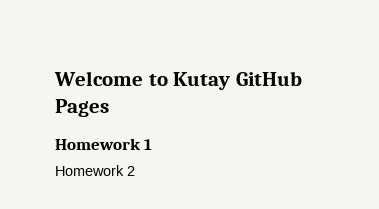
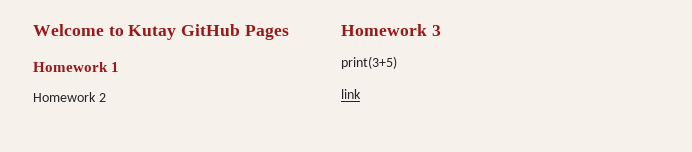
(135, 171) none -> [341,24,441,36] [341,56,397,69] [341,89,361,99] // Homework 3 // print(3+5) // link

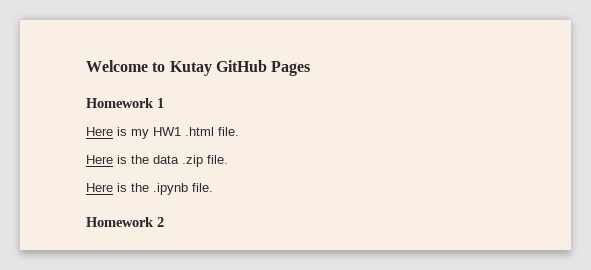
[33,92,106,102] [341,24,441,36] [341,56,397,69] [341,89,361,99] Homework 2 // Homework 3 // print(3+5) // link -> [86,127,239,139] [86,155,228,167] [86,183,213,195] [86,217,164,227] Here is my HW1 .html file. // Here is the data .zip file. // Here is the .ipynb file. // Homework 2

